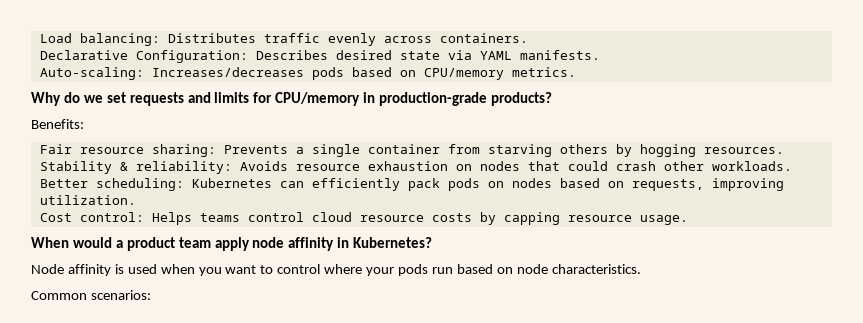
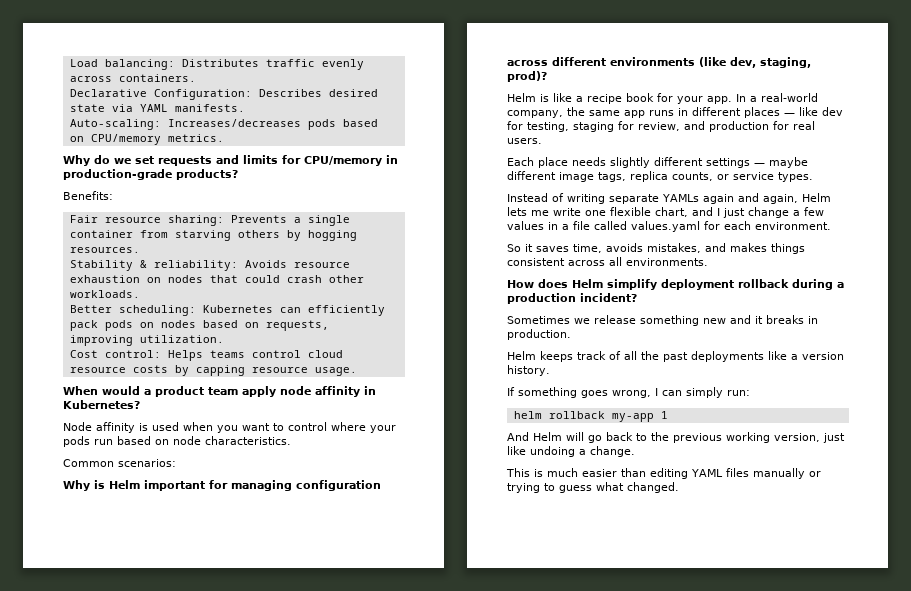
(151, 295) none -> [63,480,381,491] [507,57,811,68] [507,71,547,82] [507,93,818,104] [507,107,843,118] [507,121,815,132] [507,138,542,144] [507,157,808,168] [507,171,813,182] [507,193,831,204] [507,207,824,218] [507,221,831,232] [507,243,805,254] [507,257,708,266] [507,279,844,290] [507,293,637,304] [507,315,818,326] [507,329,571,340] [507,351,844,362] [507,365,550,376] [507,387,750,398] [513,411,668,422] [507,432,845,443] [507,446,635,457] [506,468,821,479] [507,482,679,493] // Why is Helm important for managing configuration across different environments (like dev, staging, prod)? // Helm is like a recipe book for your app. In a real-world company, the same app runs in different places — like dev for testing, staging for review, and production for real users. // Each place needs slightly different settings — maybe different image tags, replica counts, or service types. // Instead of writing separate YAMLs again and again, Helm lets me write one flexible chart, and I just change a few values in a file called values.yaml for each environment. // So it saves time, avoids mistakes, and makes things consistent across all environments. // How does Helm simplify deployment rollback during a production incident? // Sometimes we release something new and it breaks in production. // Helm keeps track of all the past deployments like a version history. // If something goes wrong, I can simply run: // helm rollback my-app 1 // And Helm will go back to the previous working version, just like undoing a change. // This is much easier than editing YAML files manually or trying to guess what changed.

